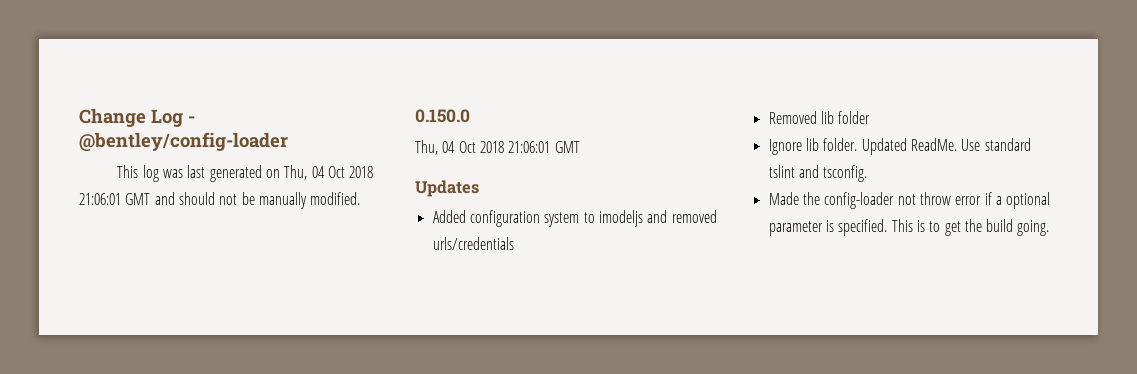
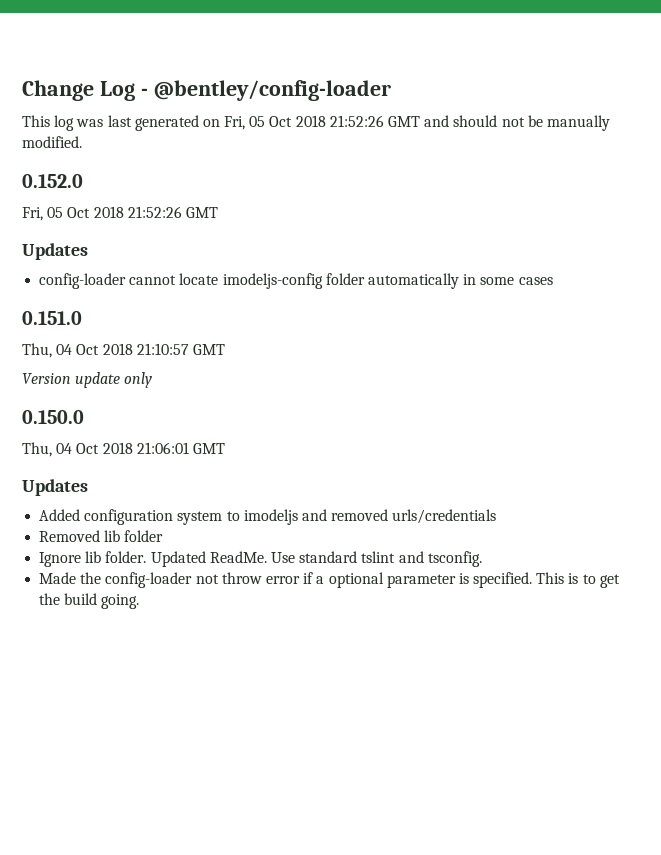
[284,165,374,180] [79,193,121,205] Thu, 04 Oct 2018 21:06:01 -> [224,115,384,130] Fri, 05 Oct 2018 21:52:26
(361, 198) none -> [22,174,83,188] [22,206,218,221] [22,243,88,260] [39,273,553,289] [22,311,82,325] [22,343,225,358] [22,372,153,388] // 0.152.0 // Fri, 05 Oct 2018 21:52:26 GMT // Updates // config-loader cannot locate imodeljs-config folder automatically in some cases // 0.151.0 // Thu, 04 Oct 2018 21:10:57 GMT // Version update only

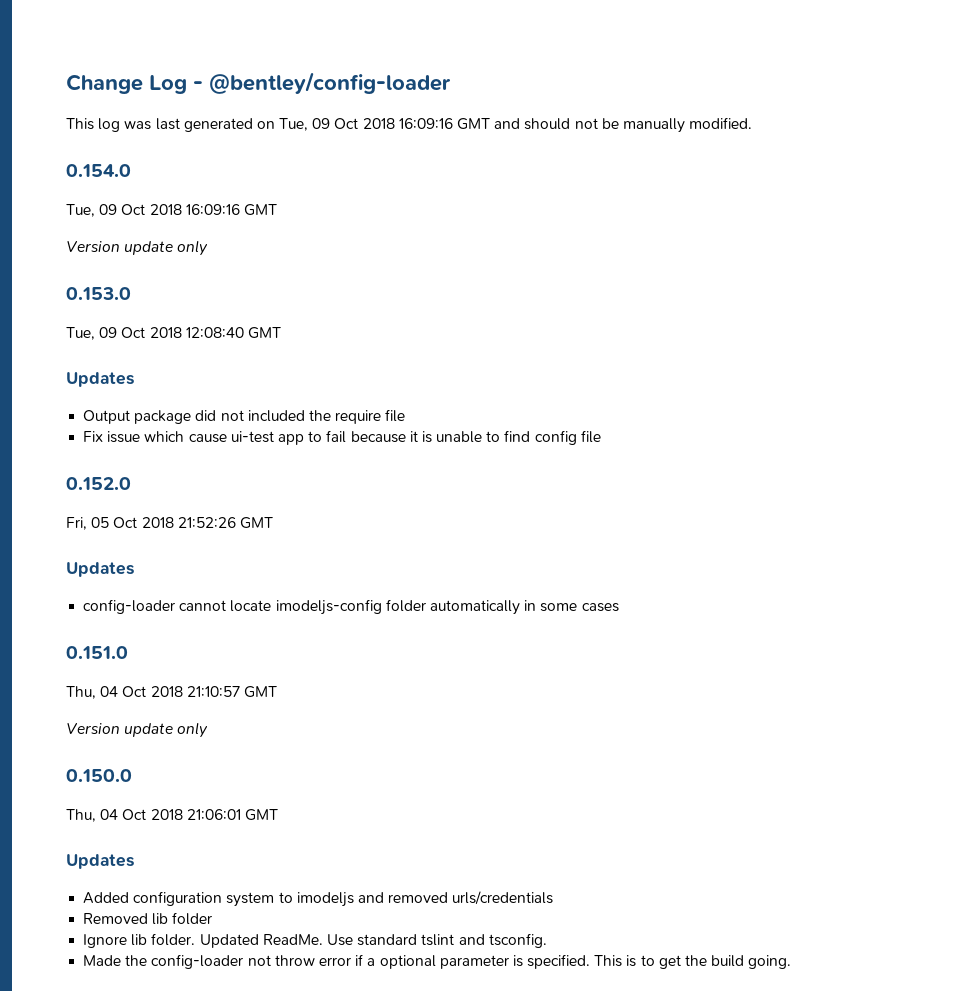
[224,115,384,130] Fri, 05 Oct 2018 21:52:26 -> [279,118,453,131] Tue, 09 Oct 2018 16:09:16
(82, 142) none -> [66,164,131,177] [66,204,277,217] [66,240,209,256] [66,287,131,300] [66,327,281,340] [66,372,134,387] [83,409,406,424] [83,430,601,445] // 0.154.0 // Tue, 09 Oct 2018 16:09:16 GMT // Version update only // 0.153.0 // Tue, 09 Oct 2018 12:08:40 GMT // Updates // Output package did not included the require file // Fix issue which cause ui-test app to fail because it is unable to find config file

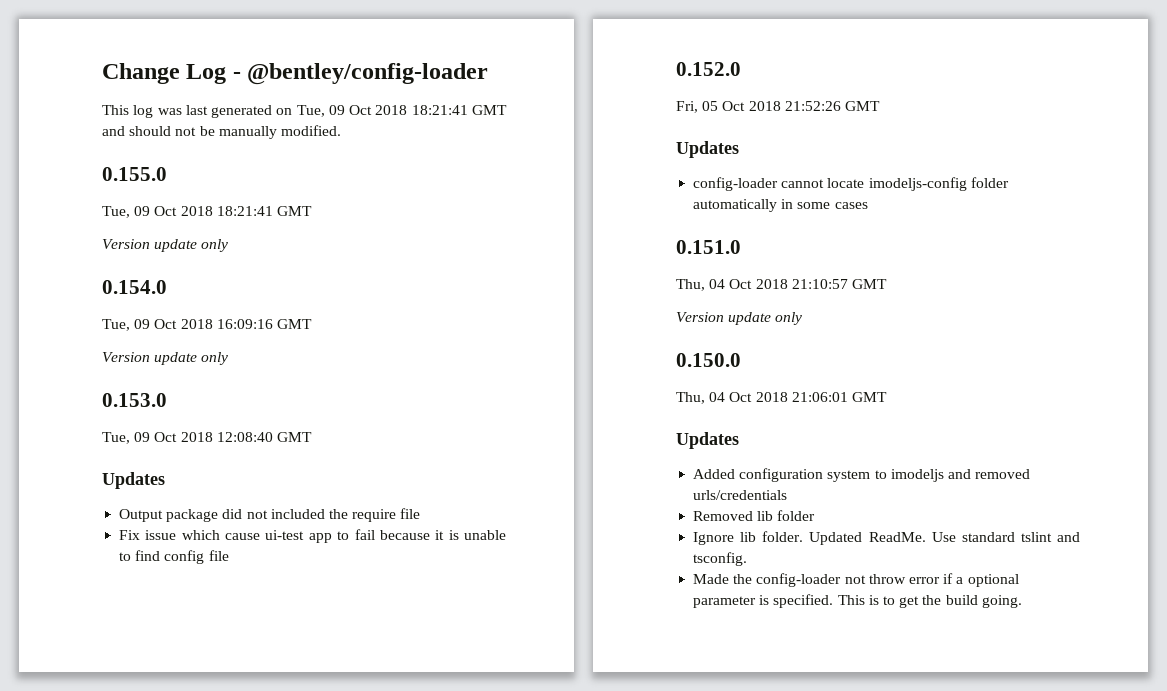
[398,118,453,129] 16:09:16 -> [411,105,468,115] 18:21:41
(753, 123) none -> [102,167,167,181] [102,206,312,218] [102,239,229,252] // 0.155.0 // Tue, 09 Oct 2018 18:21:41 GMT // Version update only

